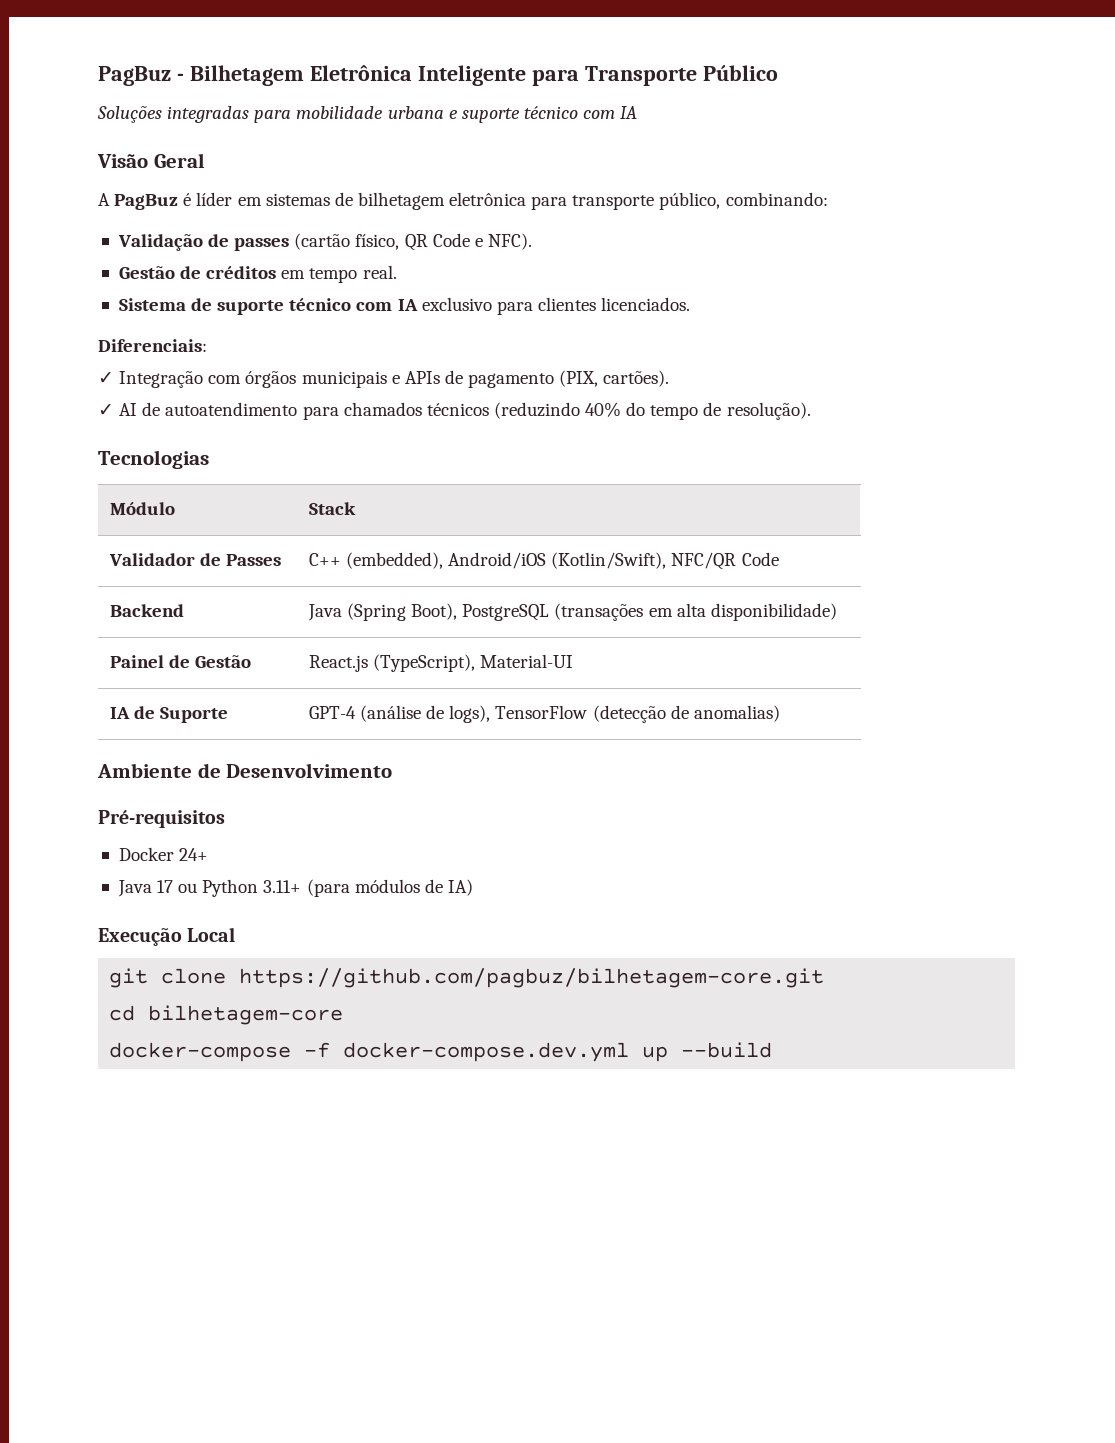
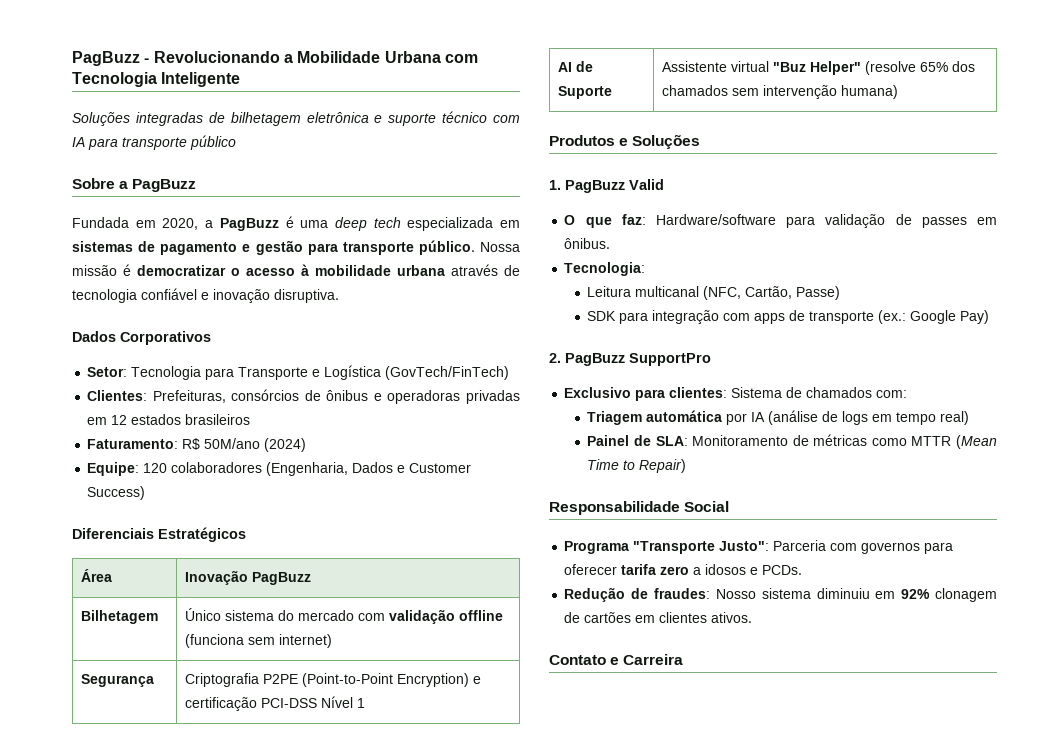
[98,65,778,86] PagBuz - Bilhetagem Eletrônica Inteligente para Transporte Público -> [72,51,478,66] [72,72,241,87] PagBuzz - Revolucionando a Mobilidade Urbana com Tecnologia Inteligente
[254,106,444,123] para mobilidade urbana -> [208,112,369,126] de bilhetagem eletrônica
[97,153,205,168] [98,192,828,210] [117,233,532,251] [118,265,397,283] [118,297,691,315] [98,339,207,352] [98,370,670,388] [98,402,811,420] [98,450,209,469] [109,502,175,515] [308,502,356,515] [108,553,282,566] [308,552,779,570] [109,604,184,617] [307,603,837,621] [109,655,252,668] [308,654,574,672] [109,706,229,723] [308,705,780,723] [97,763,393,778] [98,810,225,828] [118,847,209,861] [117,879,473,897] [98,927,236,946] [109,968,825,988] [109,1005,344,1025] [109,1042,773,1062] // Visão Geral // A PagBuz é líder em sistemas de bilhetagem eletrônica para transporte público, combinando: // Validação de passes (cartão físico, QR Code e NFC). // Gestão de créditos em tempo real. // Sistema de suporte técnico com IA exclusivo para clientes licenciados. // Diferenciais: // ✓ Integração com órgãos municipais e APIs de pagamento (PIX, cartões). // ✓ AI de autoatendimento para chamados técnicos (reduzindo 40% do tempo de resolução). // Tecnologias // Módulo | Stack // Validador de Passes | C++ (embedded), Android/iOS (Kotlin/Swift), NFC/QR Code // Backend | Java (Spring Boot), PostgreSQL (transações em alta disponibilidade) // Painel de Gestão | React.js (TypeScript), Material-UI // IA de Suporte | GPT-4 (análise de logs), TensorFlow (detecção de anomalias) // Ambiente de Desenvolvimento // Pré-requisitos // Docker 24+ // Java 17 ou Python 3.11+ (para módulos de IA) // Execução Local // git clone https://github.com/pagbuz/bilhetagem-core.git // cd bilhetagem-core // docker-compose -f docker-compose.dev.yml up --build -> [88,135,236,150] [72,178,197,192] [72,216,520,231] [72,240,520,255] [72,264,520,276] [72,288,339,303] [72,331,211,345] [87,365,510,380] [87,389,520,404] [87,414,251,425] [87,438,307,452] [87,462,472,476] [87,486,146,500] [72,527,246,542] [81,569,113,582] [185,570,312,585] [81,610,159,624] [185,608,504,624] [185,634,333,648] [81,674,155,687] [185,673,482,687] [185,696,366,711] [558,61,594,72] [558,86,613,99] [662,61,976,75] [662,85,899,99] [549,134,701,149] [549,179,664,193] [564,214,997,228] [564,238,611,249] [564,262,646,276] [587,286,841,300] [587,310,990,324] [549,353,711,366] [564,387,908,401] [587,410,970,425] [587,434,997,449] [587,459,687,473] [549,501,730,515] [564,540,954,554] [564,564,803,575] [564,587,997,602] [564,612,753,623] [549,654,684,665] para transporte público // Sobre a PagBuzz // Fundada em 2020, a PagBuzz é uma deep tech especializada em sistemas de pagamento e gestão para transporte público. Nossa missão é democratizar o acesso à mobilidade urbana através de tecnologia confiável e inovação disruptiva. // Dados Corporativos // Setor: Tecnologia para Transporte e Logística (GovTech/FinTech) // Clientes: Prefeituras, consórcios de ônibus e operadoras privadas em 12 estados brasileiros // Faturamento: R$ 50M/ano (2024) // Equipe: 120 colaboradores (Engenharia, Dados e Customer Success) // Diferenciais Estratégicos // Área | Inovação PagBuzz // Bilhetagem | Único sistema do mercado com validação offline (funciona sem internet) // Segurança | Criptografia P2PE (Point-to-Point Encryption) e certificação PCI-DSS Nível 1 // AI de Suporte | Assistente virtual "Buz Helper" (resolve 65% dos chamados sem intervenção humana) // Produtos e Soluções // 1. PagBuzz Valid // O que faz: Hardware/software para validação de passes em ônibus. // Tecnologia: // Leitura multicanal (NFC, Cartão, Passe) // SDK para integração com apps de transporte (ex.: Google Pay) // 2. PagBuzz SupportPro // Exclusivo para clientes: Sistema de chamados com: // Triagem automática por IA (análise de logs em tempo real) // Painel de SLA: Monitoramento de métricas como MTTR (Mean Time to Repair) // Responsabilidade Social // Programa "Transporte Justo": Parceria com governos para oferecer tarifa zero a idosos e PCDs. // Redução de fraudes: Nosso sistema diminuiu em 92% clonagem de cartões em clientes ativos. // Contato e Carreira

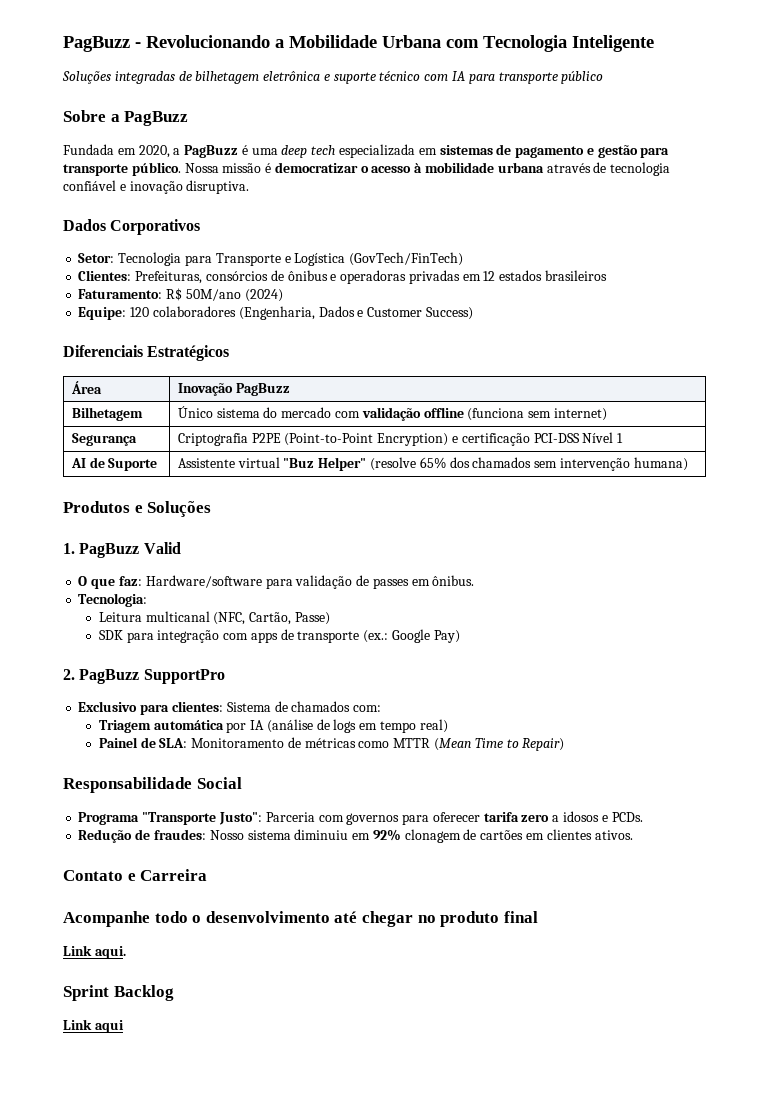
(684, 659) none -> [63,911,538,927] [63,945,126,959] [63,985,174,1001] [63,1019,124,1033] // Acompanhe todo o desenvolvimento até chegar no produto final // Link aqui. // Sprint Backlog // Link aqui

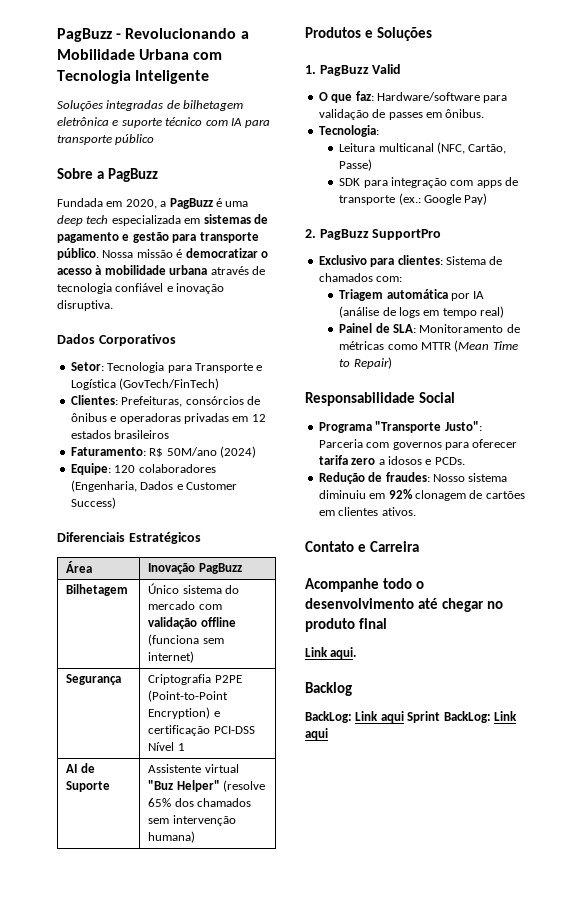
[63,985,109,1001] Sprint -> (357, 653) none
[63,1019,124,1033] Link aqui -> [305,711,517,723] [305,728,328,740] BackLog: Link aqui Sprint BackLog: Link aqui

